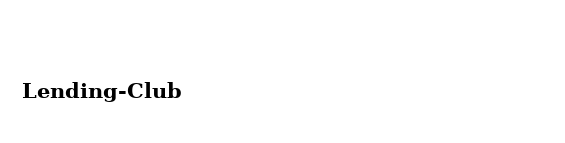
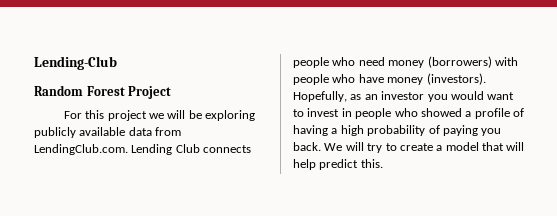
(182, 92) none -> [34,85,172,99] [63,110,256,121] [34,127,182,138] [34,144,252,155] [293,56,518,68] [293,73,486,85] [293,91,515,102] [293,108,524,119] [293,125,502,136] [293,142,525,153] [293,159,383,170] // Random Forest Project // For this project we will be exploring publicly available data from LendingClub.com. Lending Club connects people who need money (borrowers) with people who have money (investors). Hopefully, as an investor you would want to invest in people who showed a profile of having a high probability of paying you back. We will try to create a model that will help predict this.

